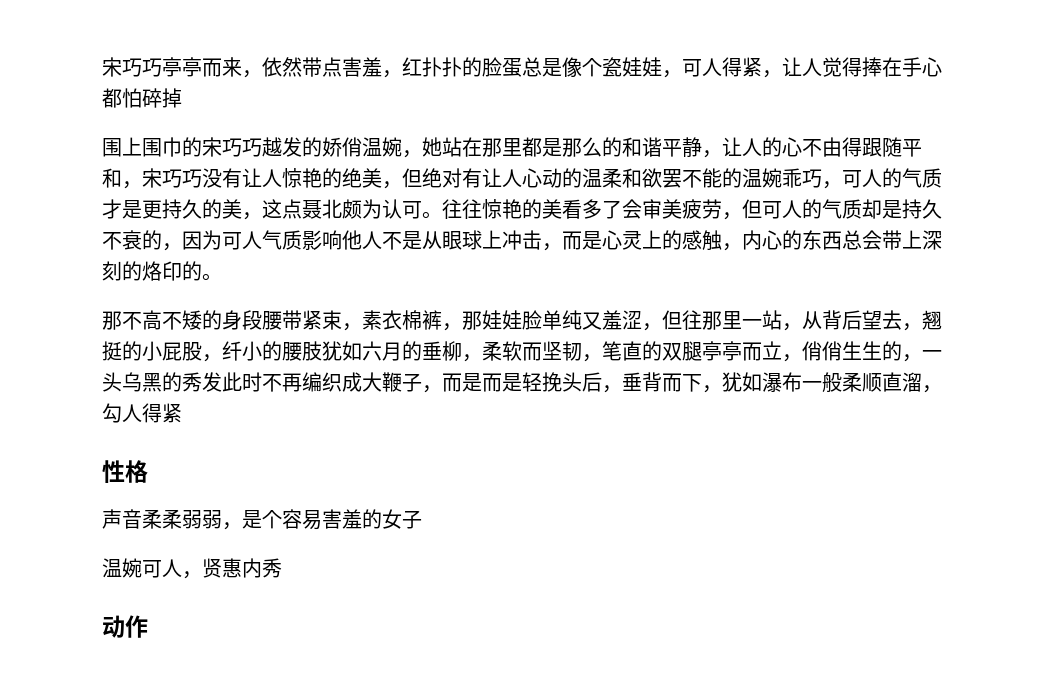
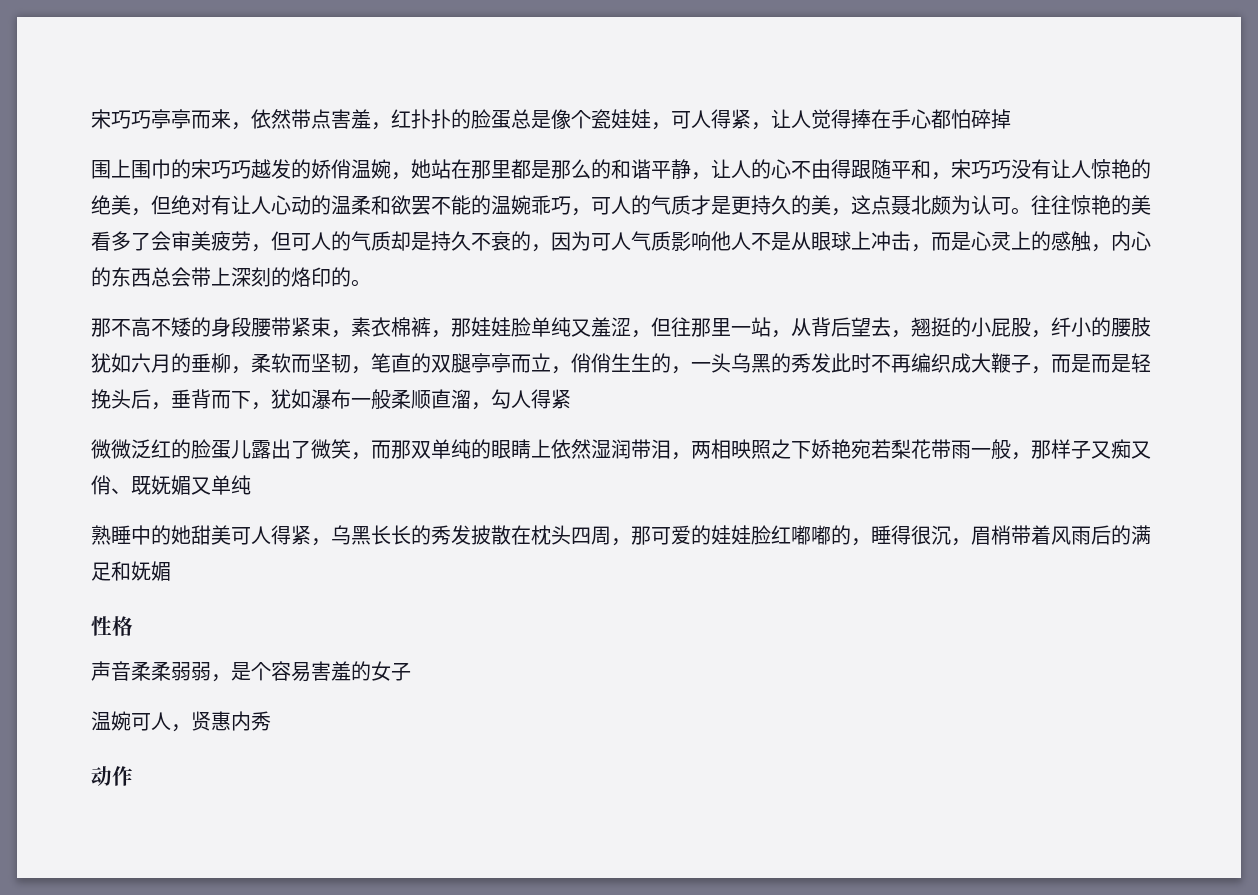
(182, 413) none -> [91,439,1151,460] [91,475,251,495] [91,525,1151,546] [91,561,171,581] // 微微泛红的脸蛋儿露出了微笑，而那双单纯的眼睛上依然湿润带泪，两相映照之下娇艳宛若梨花带雨一般，那样子又痴又俏、既妩媚又单纯 // 熟睡中的她甜美可人得紧，乌黑长长的秀发披散在枕头四周，那可爱的娃娃脸红嘟嘟的，睡得很沉，眉梢带着风雨后的满足和妩媚

